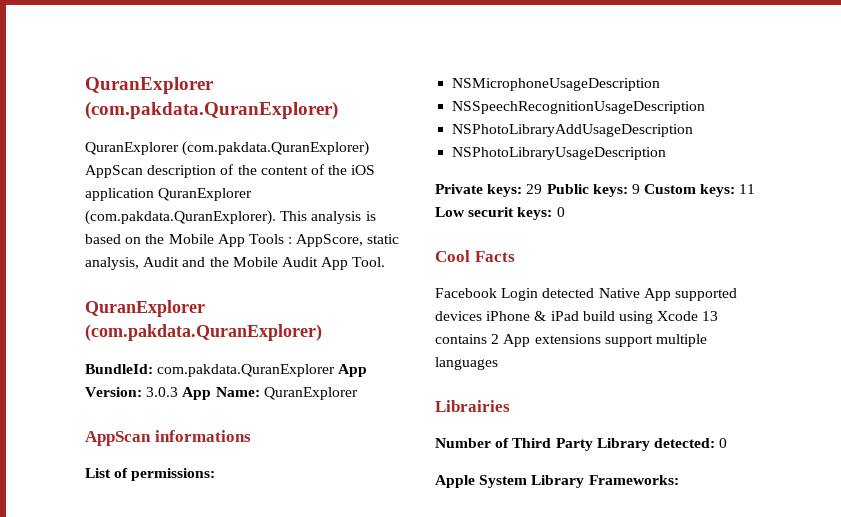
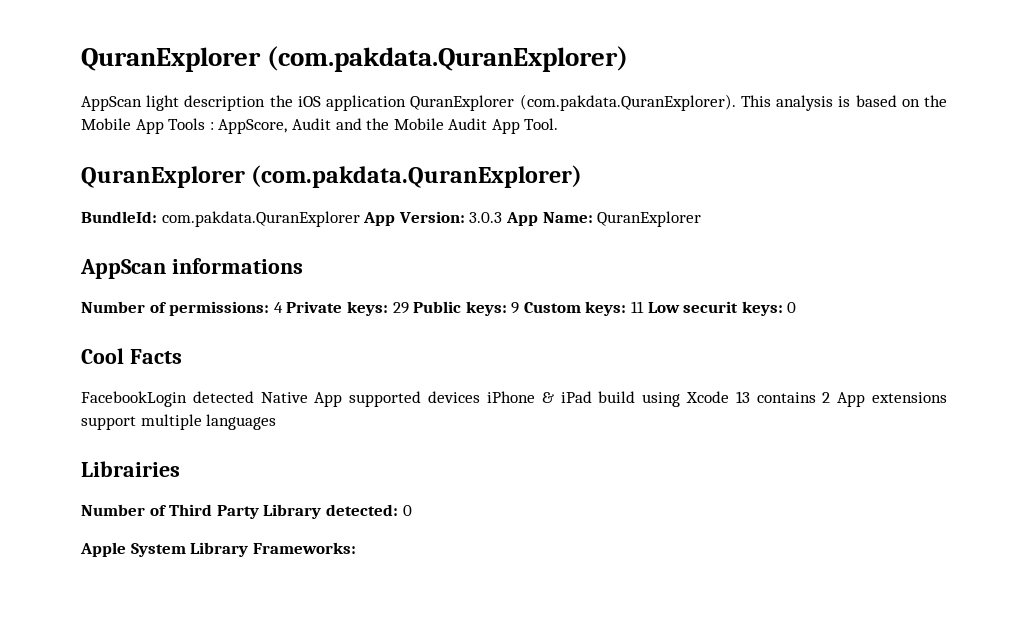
[85,77,214,94] [85,101,338,120] [85,141,370,156] [85,164,325,178] QuranExplorer (com.pakdata.QuranExplorer) // QuranExplorer (com.pakdata.QuranExplorer) AppScan description of the content of -> [81,46,629,72] [81,95,266,111] QuranExplorer (com.pakdata.QuranExplorer) // AppScan light description
[367,234,400,244] [85,257,139,270] static analysis, -> (288, 126) none
[85,468,111,478] List -> [81,301,145,313] Number
[452,78,661,91] [452,101,706,114] [452,124,694,137] [452,147,667,160] // NSMicrophoneUsageDescription // NSSpeechRecognitionUsageDescription // NSPhotoLibraryAddUsageDescription // NSPhotoLibraryUsageDescription // -> [273,302,283,313] 4
[435,288,539,301] Facebook Login -> [81,391,187,407] FacebookLogin

